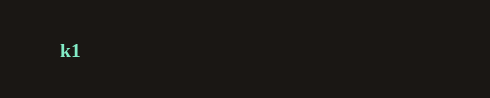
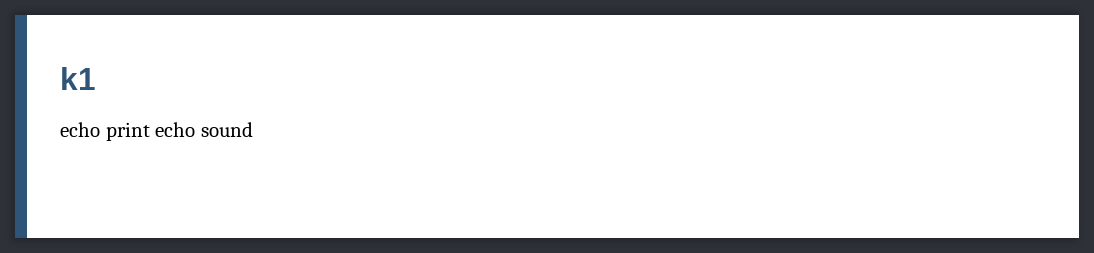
(81, 50) none -> [60,122,253,141] // echo print echo sound

